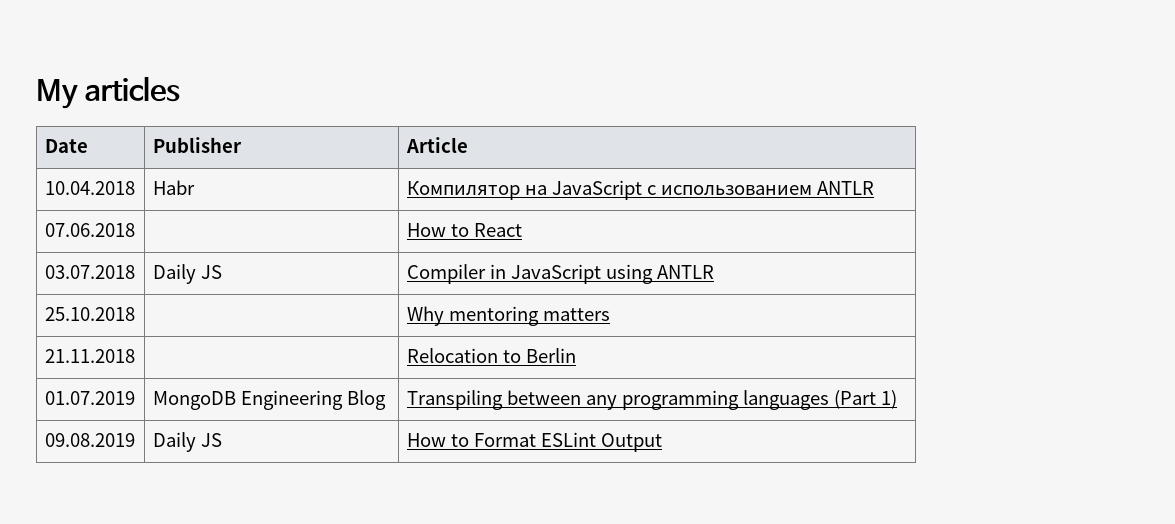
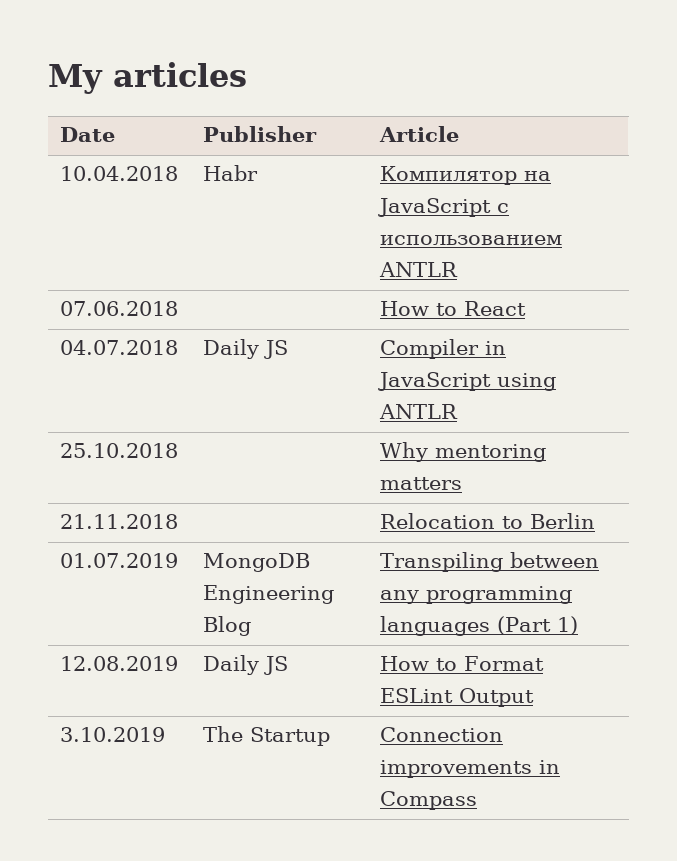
[44,265,135,279] 03.07.2018 -> [60,340,179,355] 04.07.2018
[44,433,135,447] 09.08.2019 -> [60,656,179,671] 12.08.2019
(662, 442) none -> [60,727,166,742] [203,726,331,746] [380,727,504,742] [380,760,561,778] [380,791,478,810] // 3.10.2019 | The Startup | Connection improvements in Compass

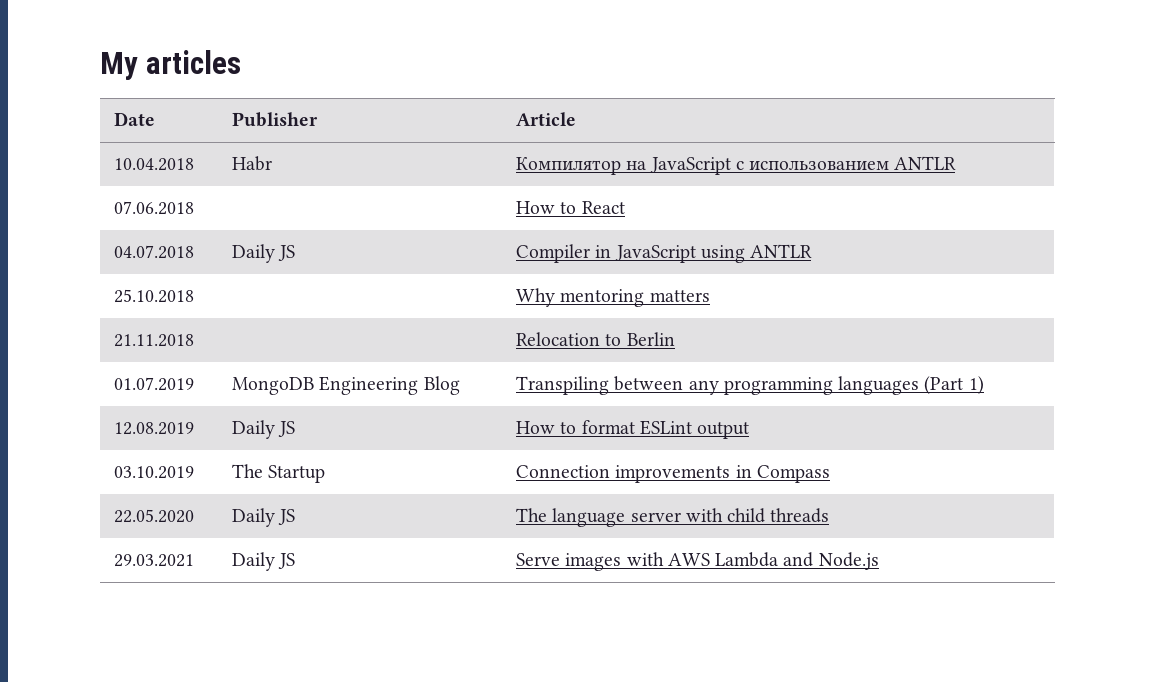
[464,656,545,671] [380,688,535,707] [60,727,166,742] Format ESLint Output // 3.10.2019 -> [581,420,750,439] [113,466,194,479] format ESLint output // 03.10.2019
(478, 800) none -> [113,509,194,523] [231,508,296,527] [515,508,830,527] [113,554,194,567] [231,552,296,571] [515,552,879,571] // 22.05.2020 | Daily JS | The language server with child threads // 29.03.2021 | Daily JS | Serve images with AWS Lambda and Node.js

